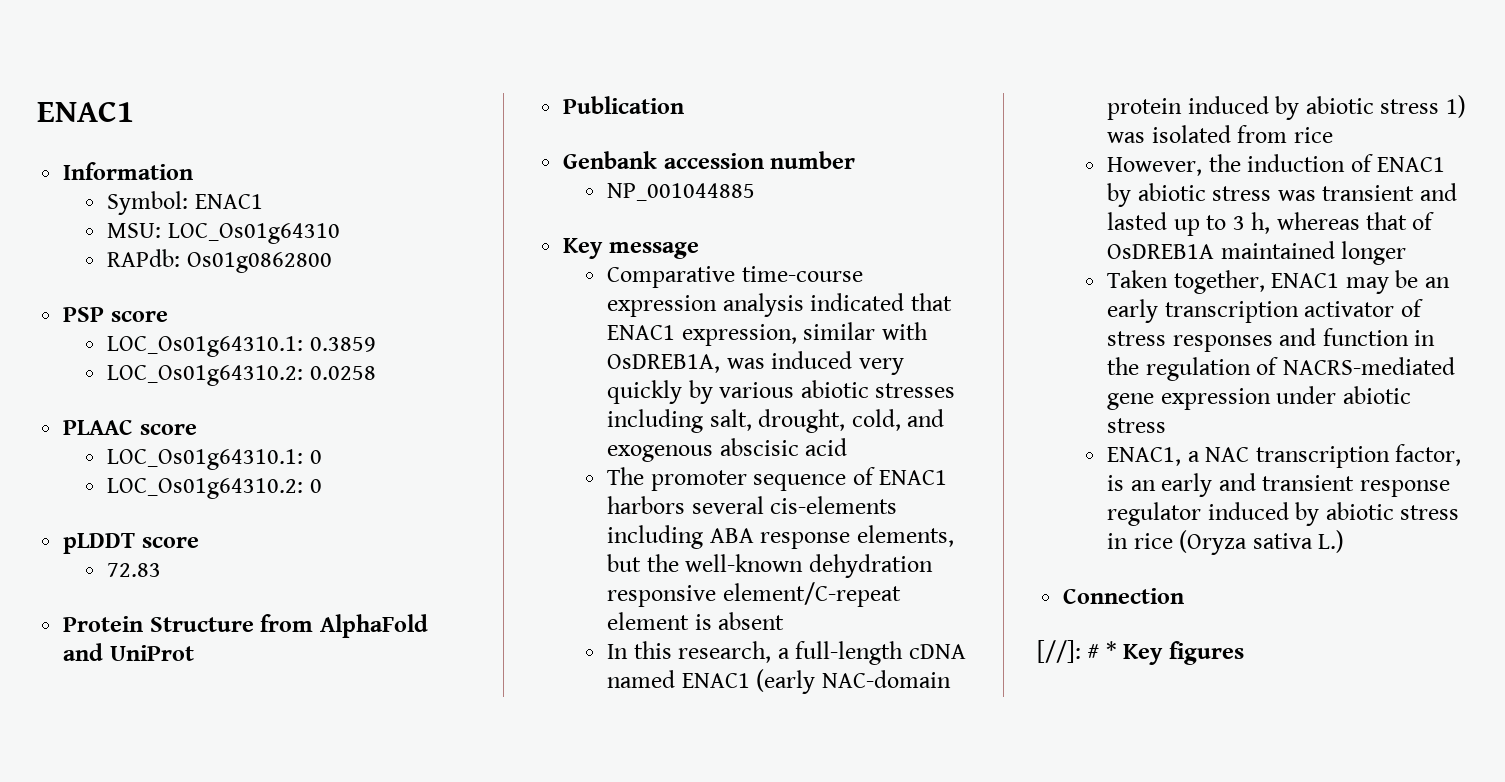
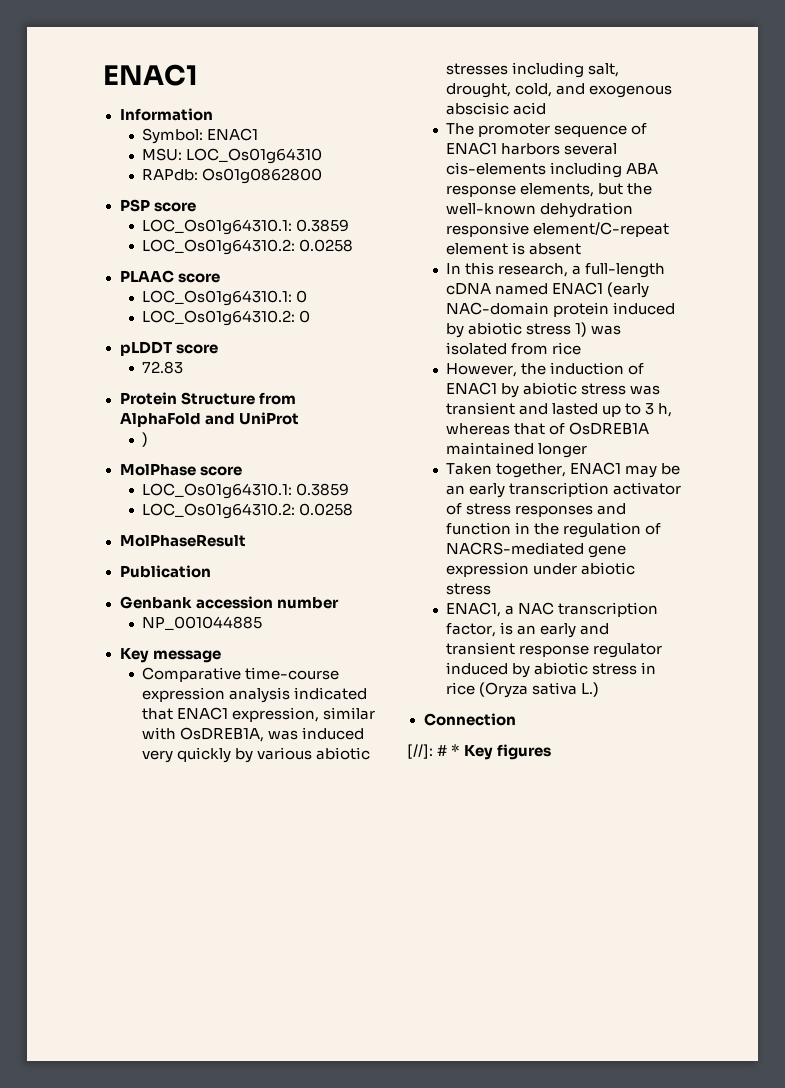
(194, 653) none -> [142,432,149,447] [119,463,242,476] [142,483,350,499] [142,503,354,519] [119,534,246,547] // ) // MolPhase score // LOC_Os01g64310.1: 0.3859 // LOC_Os01g64310.2: 0.0258 // MolPhaseResult

